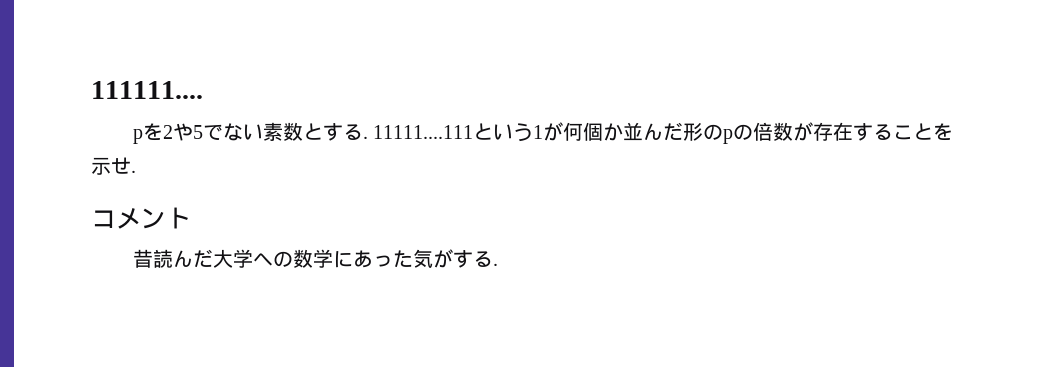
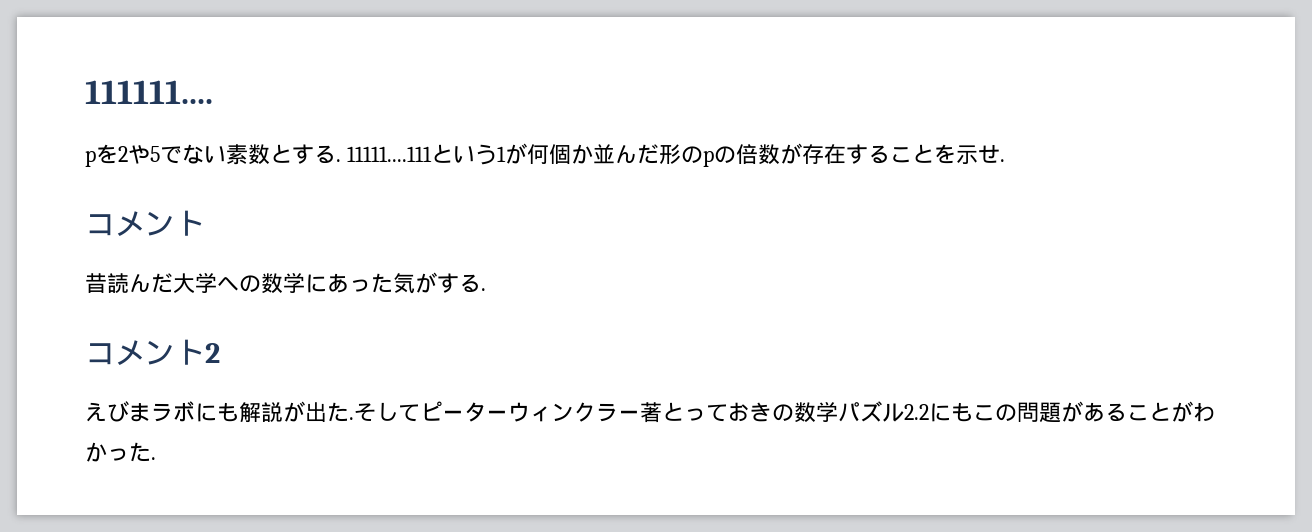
(498, 264) none -> [85,339,220,365] [85,401,1215,423] [85,442,156,462] // コメント2 // えびまラボにも解説が出た.そしてピーターウィンクラー著とっておきの数学パズル2.2にもこの問題があることがわかった.

